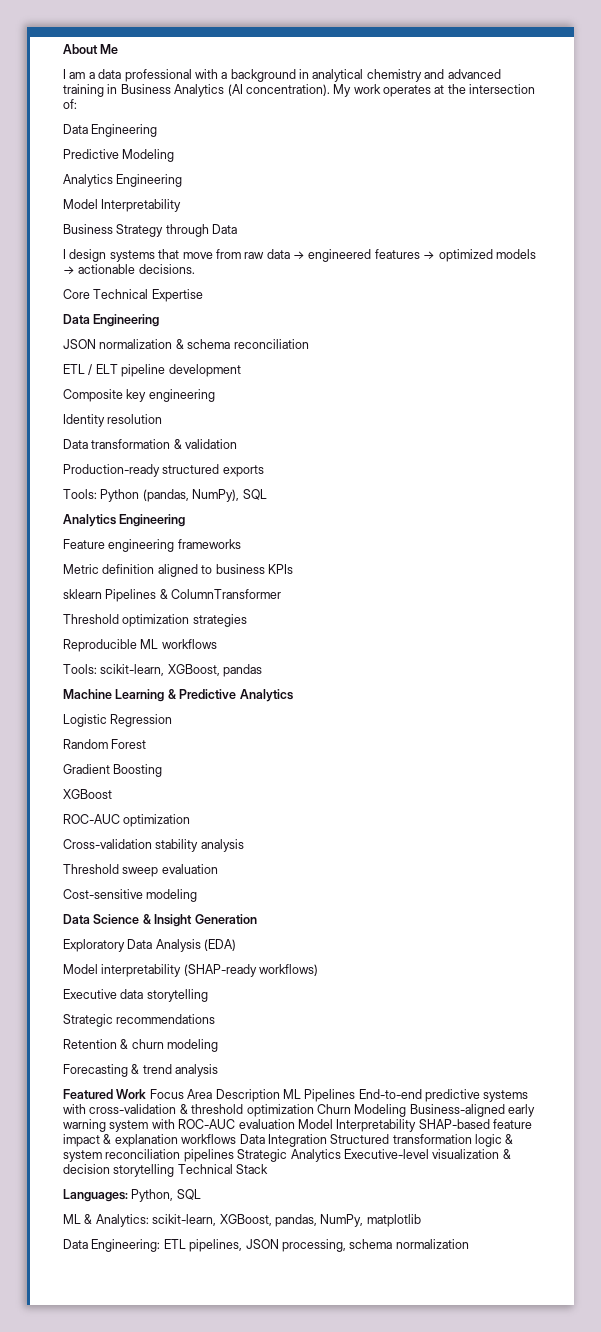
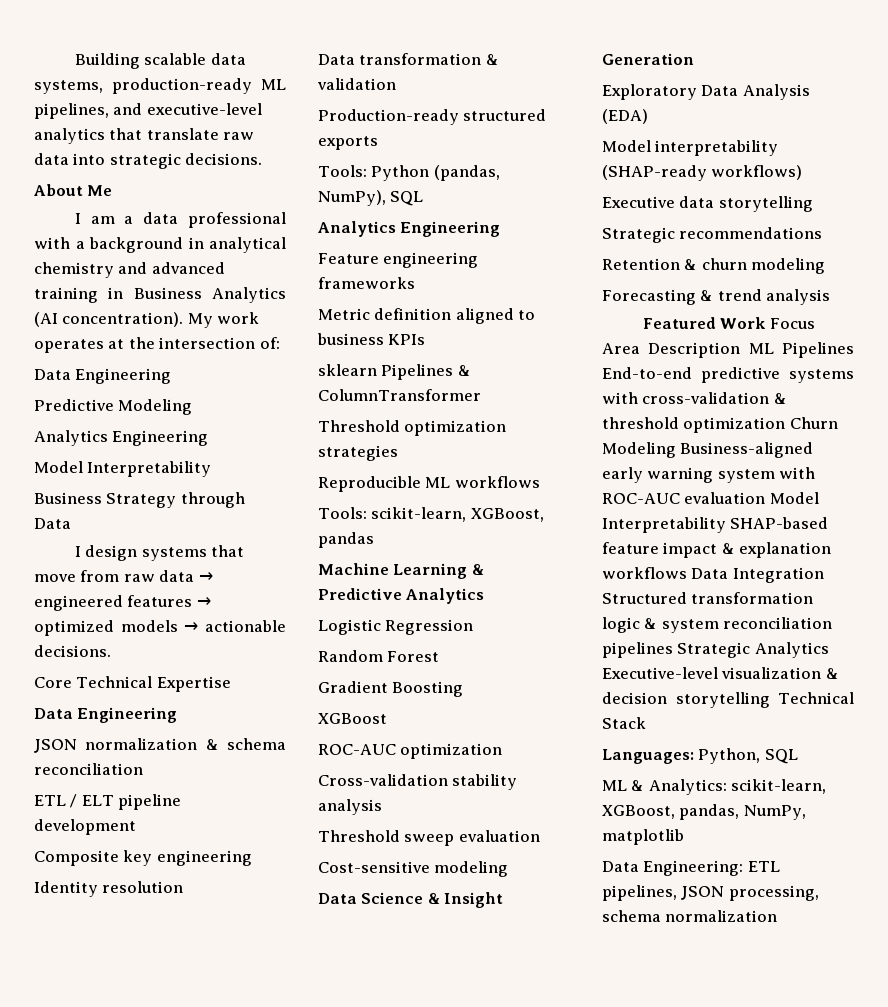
(63, 49) none -> [74,53,246,69] [34,78,286,94] [34,103,262,119] [34,128,255,144] [34,153,263,169] Building scalable data systems, production-ready ML pipelines, and executive-level analytics that translate raw data into strategic decisions. //

